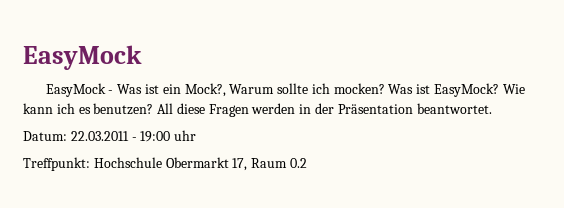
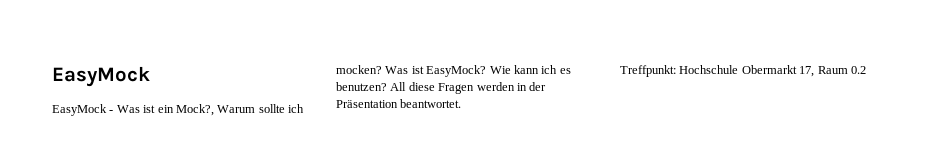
[23,130,197,142] // Datum: 22.03.2011 - 19:00 uhr -> (462, 103) none

